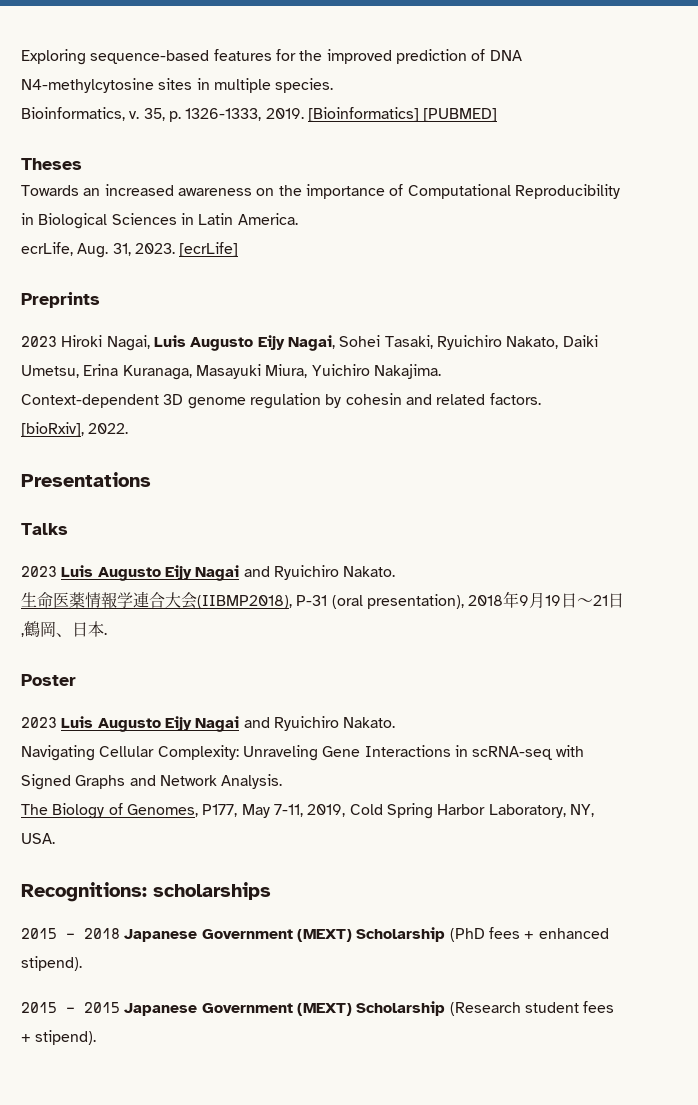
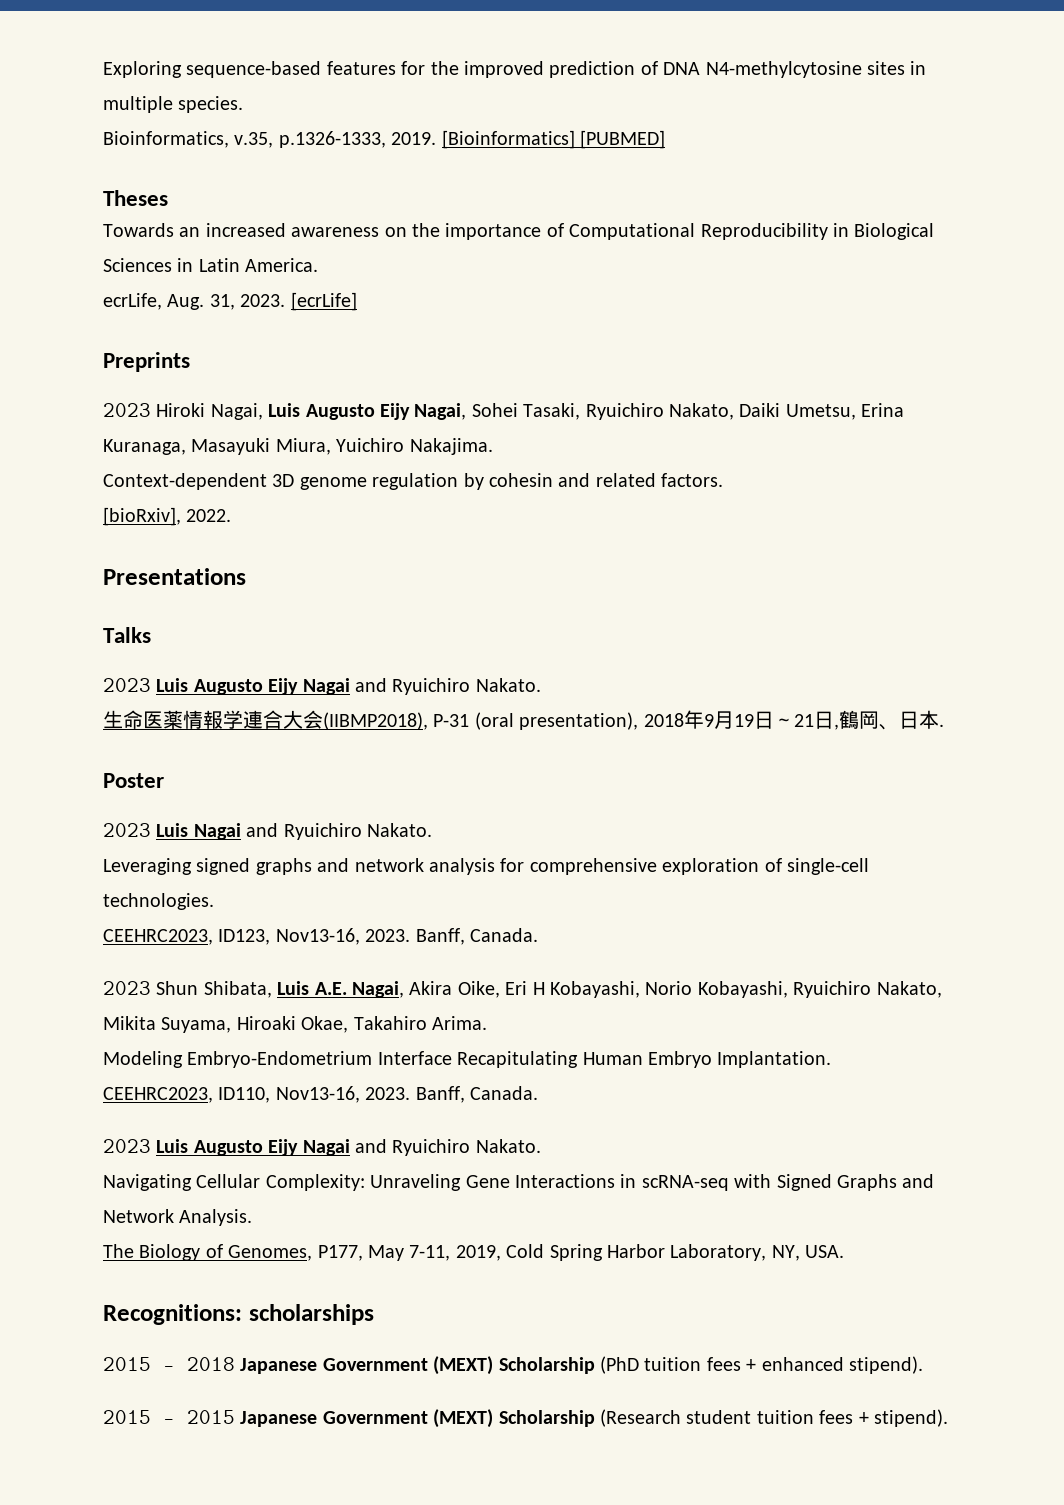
[129,108,262,122] v. 35, p. 1326-1333, -> [234,131,386,148] v.35, p.1326-1333,
(76, 680) none -> [103,823,432,840] [103,858,869,875] [103,893,214,910] [103,928,538,945] [103,981,942,998] [103,1016,487,1033] [103,1051,832,1068] [103,1086,538,1103] // 2023 Luis Nagai and Ryuichiro Nakato. // Leveraging signed graphs and network analysis for comprehensive exploration of single-cell technologies. // CEEHRC2023, ID123, Nov13-16, 2023. Banff, Canada. // 2023 Shun Shibata, Luis A.E. Nagai, Akira Oike, Eri H Kobayashi, Norio Kobayashi, Ryuichiro Nakato, Mikita Suyama, Hiroaki Okae, Takahiro Arima. // Modeling Embryo-Endometrium Interface Recapitulating Human Embryo Implantation. // CEEHRC2023, ID110, Nov13-16, 2023. Banff, Canada.
(485, 935) none -> [644,1357,702,1371] tuition
(579, 1007) none -> [756,1410,814,1424] tuition

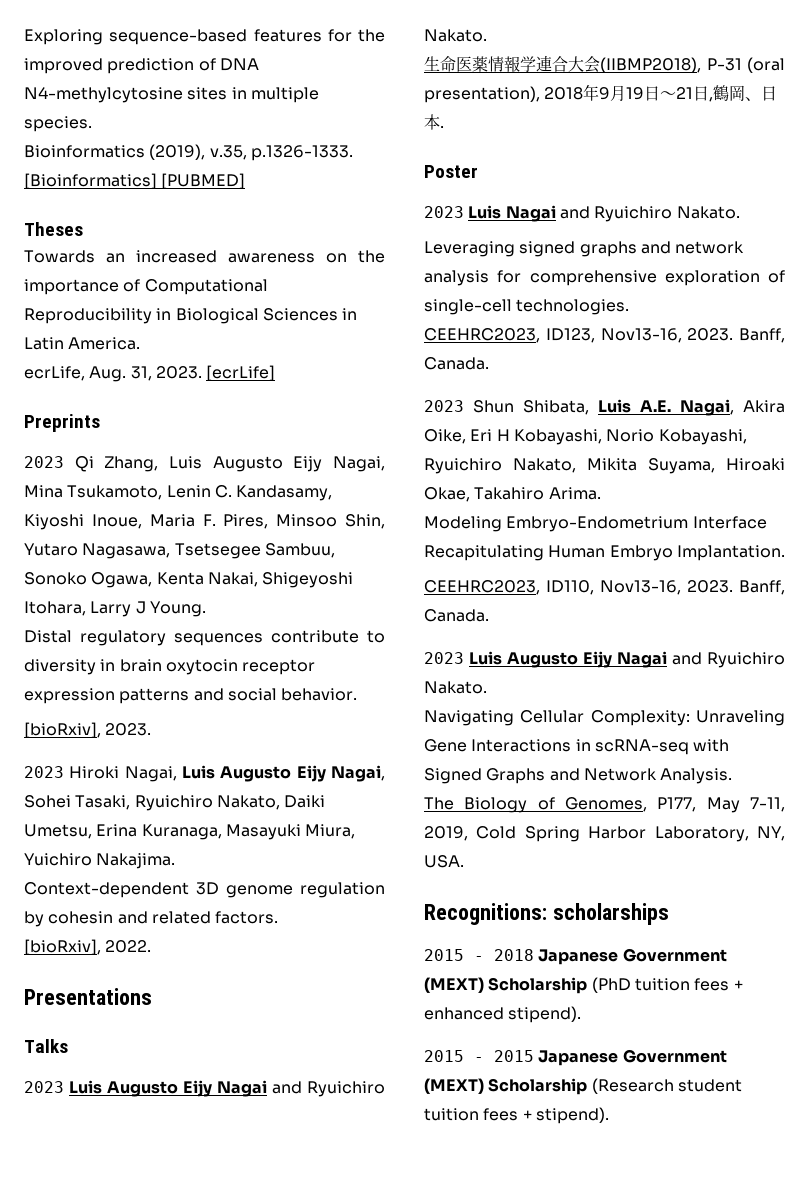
[103,131,437,148] Bioinformatics, v.35, p.1326-1333, 2019. -> [24,144,353,161] Bioinformatics (2019), v.35, p.1326-1333.
(190, 362) none -> [24,456,385,472] [24,485,333,501] [24,514,385,530] [24,543,335,559] [24,572,354,588] [24,601,206,617] [24,630,385,646] [24,659,316,675] [24,688,358,704] [24,722,152,738] // 2023 Qi Zhang, Luis Augusto Eijy Nagai, Mina Tsukamoto, Lenin C. Kandasamy, Kiyoshi Inoue, Maria F. Pires, Minsoo Shin, Yutaro Nagasawa, Tsetsegee Sambuu, Sonoko Ogawa, Kenta Nakai, Shigeyoshi Itohara, Larry J Young. // Distal regulatory sequences contribute to diversity in brain oxytocin receptor expression patterns and social behavior. // [bioRxiv], 2023.

